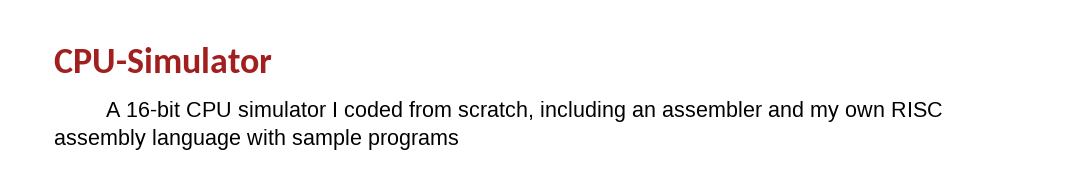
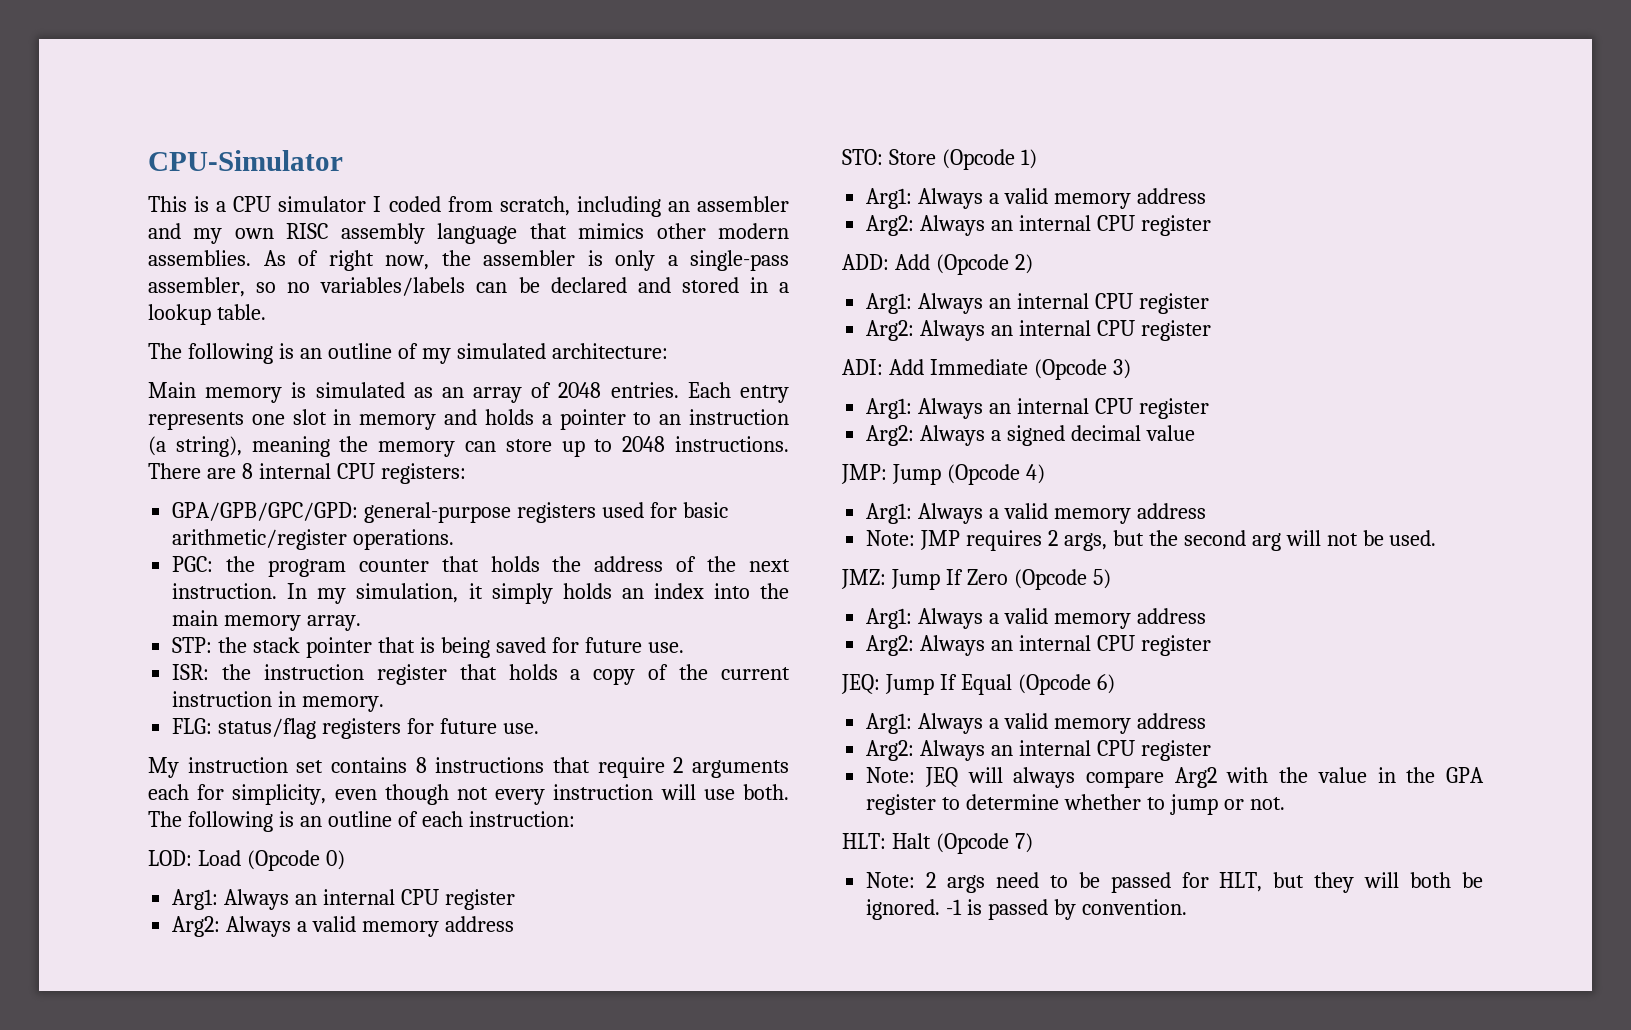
[105,101,180,117] A 16-bit -> [148,196,227,212] This is a
[246,129,459,150] with sample programs -> [529,223,789,239] [148,250,789,271] [148,277,790,297] [148,304,266,325] [148,343,668,364] [148,382,789,403] [148,409,789,430] [148,436,789,457] [148,463,466,484] [172,502,728,523] [172,529,455,550] [172,556,790,577] [172,583,789,604] [172,610,362,631] [172,637,684,658] [172,664,790,685] [172,691,385,712] [172,718,539,739] [148,757,789,778] [148,784,790,805] [148,811,575,832] [148,850,345,871] [172,889,515,910] [172,916,514,937] [842,149,1037,170] [866,188,1206,209] [866,215,1211,236] [842,254,1033,275] [866,293,1209,314] [866,320,1211,341] [842,359,1131,380] [866,398,1209,419] [866,425,1195,446] [841,464,1045,485] [866,503,1206,524] [866,530,1437,551] [841,569,1111,590] [866,608,1206,629] [866,635,1211,656] [841,674,1115,695] [866,713,1206,734] [866,740,1211,761] [866,767,1484,788] [866,794,1285,815] [842,833,1033,854] [866,872,1483,893] [866,899,1187,920] that mimics other modern assemblies. As of right now, the assembler is only a single-pass assembler, so no variables/labels can be declared and stored in a lookup table. // The following is an outline of my simulated architecture: // Main memory is simulated as an array of 2048 entries. Each entry represents one slot in memory and holds a pointer to an instruction (a string), meaning the memory can store up to 2048 instructions. There are 8 internal CPU registers: // GPA/GPB/GPC/GPD: general-purpose registers used for basic arithmetic/register operations. // PGC: the program counter that holds the address of the next instruction. In my simulation, it simply holds an index into the main memory array. // STP: the stack pointer that is being saved for future use. // ISR: the instruction register that holds a copy of the current instruction in memory. // FLG: status/flag registers for future use. // My instruction set contains 8 instructions that require 2 arguments each for simplicity, even though not every instruction will use both. The following is an outline of each instruction: // LOD: Load (Opcode 0) // Arg1: Always an internal CPU register // Arg2: Always a valid memory address // STO: Store (Opcode 1) // Arg1: Always a valid memory address // Arg2: Always an internal CPU register // ADD: Add (Opcode 2) // Arg1: Always an internal CPU register // Arg2: Always an internal CPU register // ADI: Add Immediate (Opcode 3) // Arg1: Always an internal CPU register // Arg2: Always a signed decimal value // JMP: Jump (Opcode 4) // Arg1: Always a valid memory address // Note: JMP requires 2 args, but the second arg will not be used. // JMZ: Jump If Zero (Opcode 5) // Arg1: Always a valid memory address // Arg2: Always an internal CPU register // JEQ: Jump If Equal (Opcode 6) // Arg1: Always a valid memory address // Arg2: Always an internal CPU register // Note: JEQ will always compare Arg2 with the value in the GPA register to determine whether to jump or not. // HLT: Halt (Opcode 7) // Note: 2 args need to be passed for HLT, but they will both be ignored. -1 is passed by convention.

